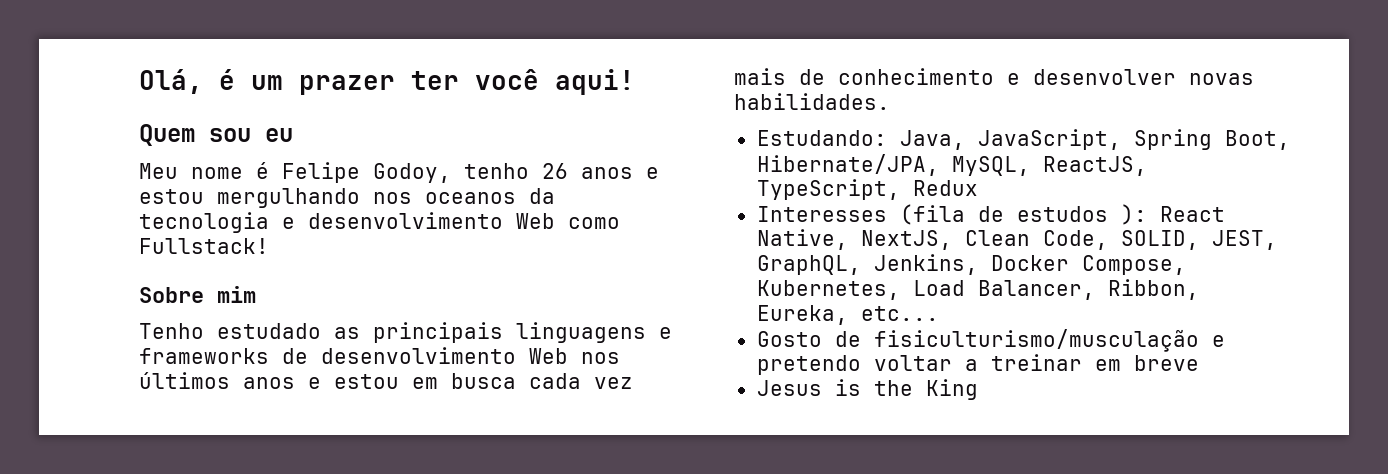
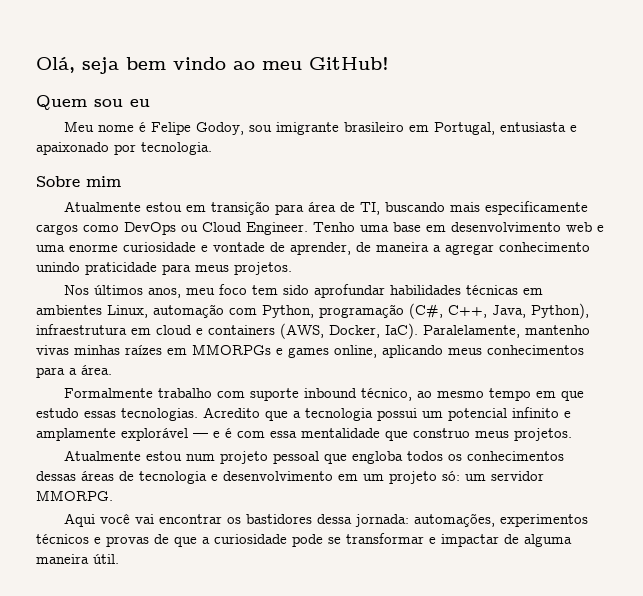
[219,69,635,95] é um prazer ter você aqui! -> [82,57,389,74] seja bem vindo ao meu GitHub!
[464,163,659,179] [139,188,555,208] [139,212,620,233] [139,238,269,254] [139,286,256,303] [139,322,672,343] [139,347,620,364] [139,372,633,389] [734,68,1254,85] [734,93,890,110] [756,129,1290,150] [756,154,1147,176] [756,179,978,200] [756,204,1225,225] [756,229,1277,250] [756,254,1186,275] [756,279,1199,300] [756,305,939,325] [756,329,1225,352] [756,354,1199,375] [756,379,978,400] tenho 26 anos e estou mergulhando nos oceanos da tecnologia e desenvolvimento Web como Fullstack! // Sobre mim // Tenho estudado as principais linguagens e frameworks de desenvolvimento Web nos últimos anos e estou em busca cada vez mais de conhecimento e desenvolver novas habilidades. // Estudando: Java, JavaScript, Spring Boot, Hibernate/JPA, MySQL, ReactJS, TypeScript, Redux // Interesses (fila de estudos ): React Native, NextJS, Clean Code, SOLID, JEST, GraphQL, Jenkins, Docker Compose, Kubernetes, Load Balancer, Ribbon, Eureka, etc... // Gosto de fisiculturismo/musculação e pretendo voltar a treinar em breve // Jesus is the King -> [249,122,578,135] [36,142,212,155] [36,176,121,187] [64,201,589,215] [36,222,604,235] [36,242,590,255] [36,262,292,275] [64,284,544,298] [36,303,589,319] [36,323,590,339] [36,344,584,358] [36,365,112,378] [64,388,585,401] [36,407,571,421] [36,428,572,441] [64,450,565,464] [36,471,544,484] [36,490,113,501] [64,513,589,527] [36,533,572,547] [36,554,119,564] sou imigrante brasileiro em Portugal, entusiasta e apaixonado por tecnologia. // Sobre mim // Atualmente estou em transição para área de TI, buscando mais especificamente cargos como DevOps ou Cloud Engineer. Tenho uma base em desenvolvimento web e uma enorme curiosidade e vontade de aprender, de maneira a agregar conhecimento unindo praticidade para meus projetos. // Nos últimos anos, meu foco tem sido aprofundar habilidades técnicas em ambientes Linux, automação com Python, programação (C#, C++, Java, Python), infraestrutura em cloud e containers (AWS, Docker, IaC). Paralelamente, mantenho vivas minhas raízes em MMORPGs e games online, aplicando meus conhecimentos para a área. // Formalmente trabalho com suporte inbound técnico, ao mesmo tempo em que estudo essas tecnologias. Acredito que a tecnologia possui um potencial infinito e amplamente explorável — e é com essa mentalidade que construo meus projetos. // Atualmente estou num projeto pessoal que engloba todos os conhecimentos dessas áreas de tecnologia e desenvolvimento em um projeto só: um servidor MMORPG. // Aqui você vai encontrar os bastidores dessa jornada: automações, experimentos técnicos e provas de que a curiosidade pode se transformar e impactar de alguma maneira útil.

